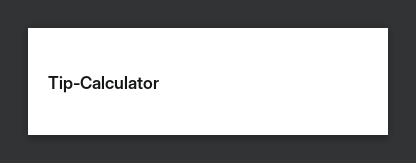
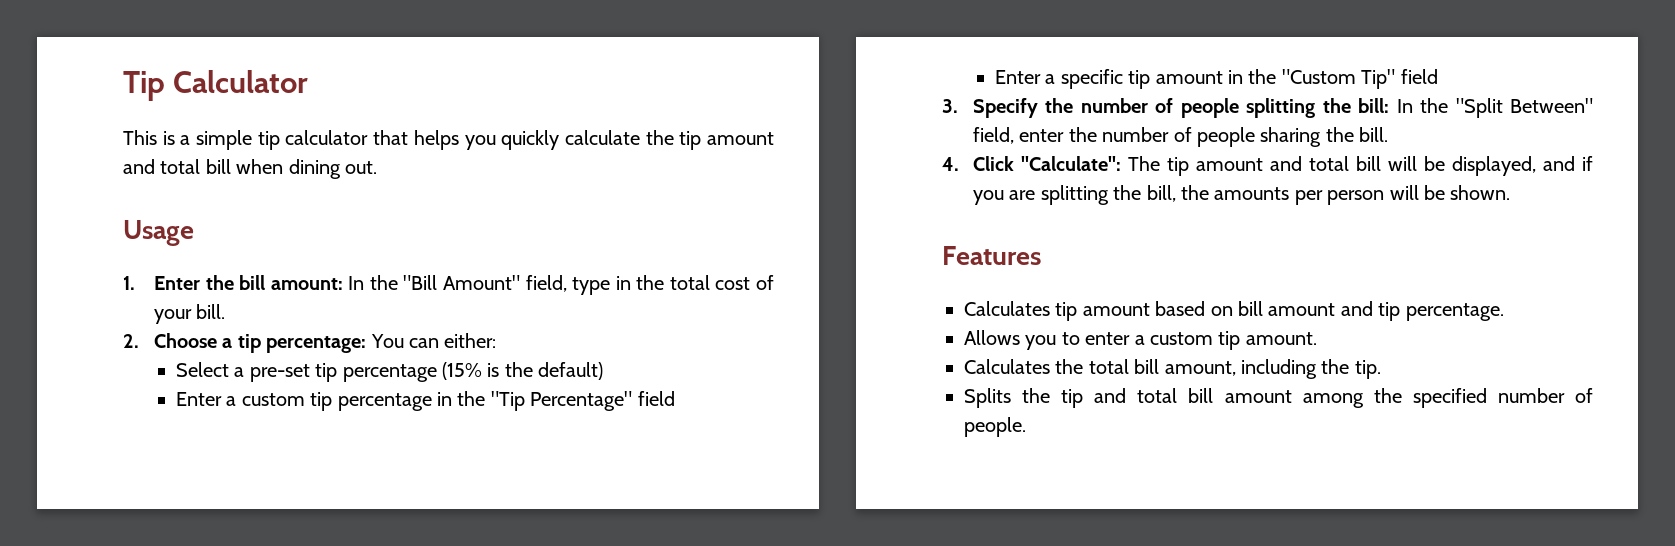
[48,76,159,93] Tip-Calculator -> [123,70,309,101] [123,130,774,150] [123,159,377,179] [123,220,194,246] [123,275,774,295] [153,304,226,324] [123,333,497,353] [175,362,604,382] [175,391,675,411] [994,69,1438,89] [942,98,1593,118] [972,127,1389,147] [942,156,1593,176] [972,185,1511,205] [942,246,1041,265] [964,301,1504,321] [964,330,1317,350] [964,359,1381,379] [964,388,1594,408] [964,417,1026,437] Tip Calculator // This is a simple tip calculator that helps you quickly calculate the tip amount and total bill when dining out. // Usage // 1. Enter the bill amount: In the "Bill Amount" field, type in the total cost of your bill. // 2. Choose a tip percentage: You can either: // Select a pre-set tip percentage (15% is the default) // Enter a custom tip percentage in the "Tip Percentage" field // Enter a specific tip amount in the "Custom Tip" field // 3. Specify the number of people splitting the bill: In the "Split Between" field, enter the number of people sharing the bill. // 4. Click "Calculate": The tip amount and total bill will be displayed, and if you are splitting the bill, the amounts per person will be shown. // Features // Calculates tip amount based on bill amount and tip percentage. // Allows you to enter a custom tip amount. // Calculates the total bill amount, including the tip. // Splits the tip and total bill amount among the specified number of people.

